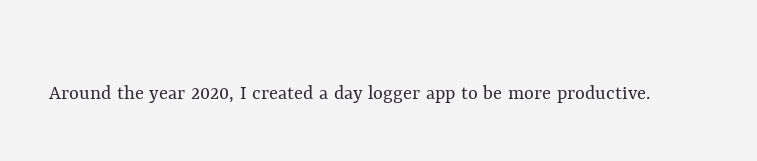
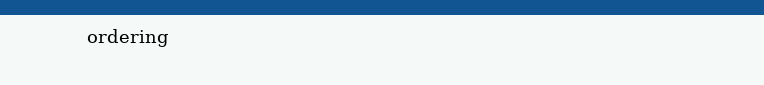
[49,85,650,103] Around the year 2020, I created a day logger app to be more productive. -> [87,29,169,47] ordering

